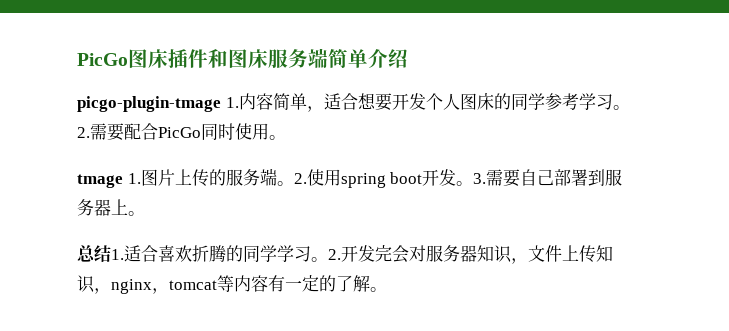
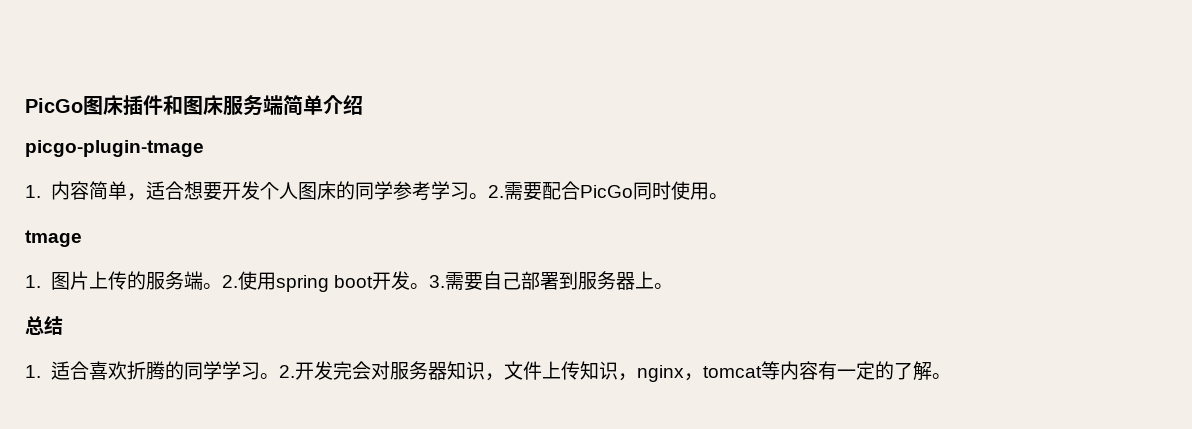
(221, 104) none -> (204, 148) //
(123, 181) none -> (82, 238) //
(111, 254) none -> (63, 325) //

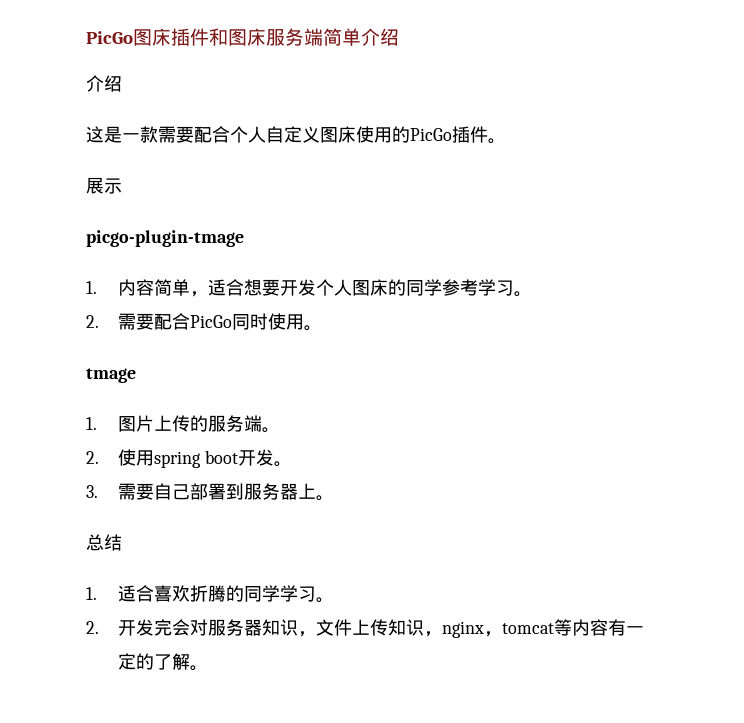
(363, 105) none -> [86,75,122,92] [86,126,506,144] [86,177,122,194] // 介绍 // 这是一款需要配合个人自定义图床使用的PicGo插件。 // 展示
(488, 196) none -> (533, 294) //
(222, 286) none -> (281, 430) //
(429, 286) none -> (292, 464) //
(279, 376) none -> (335, 600) //

